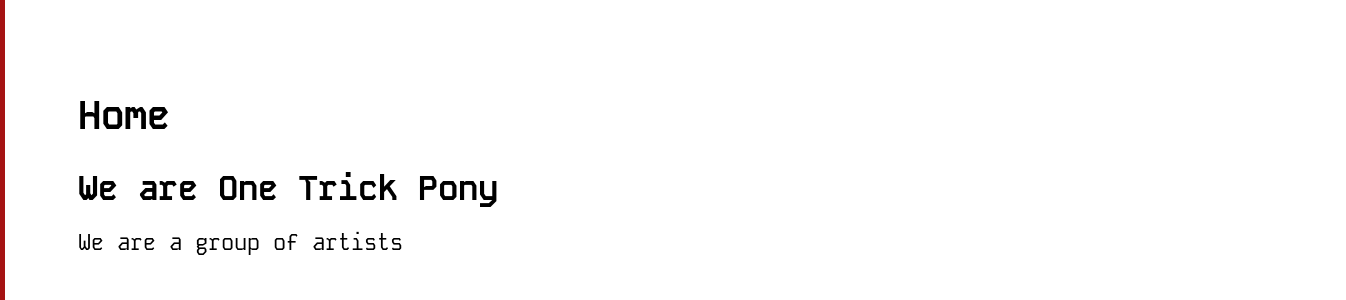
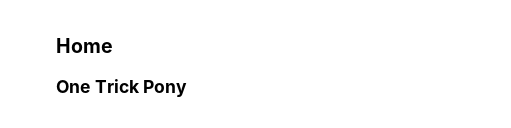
[78,176,198,200] We are -> (113, 45) none
[78,231,403,255] // We are a group of artists -> (188, 88) none

